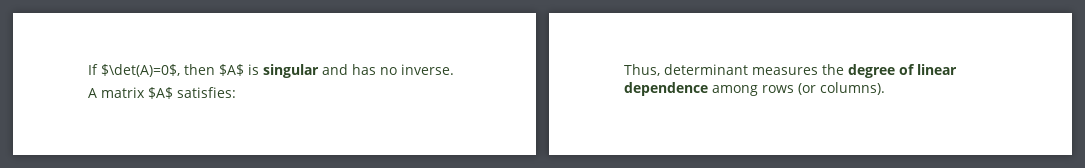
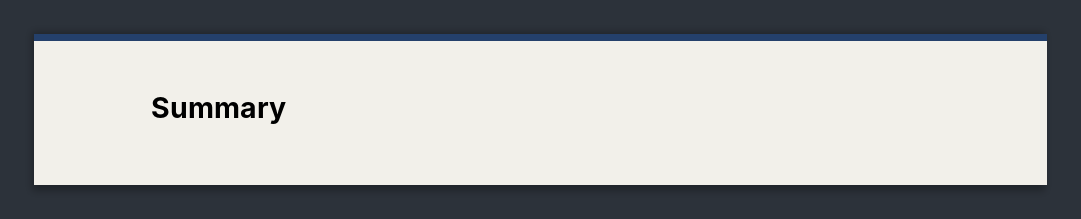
[88,64,454,78] [88,87,236,99] [624,64,957,78] [624,82,885,96] If $\det(A)=0$, then $A$ is singular and has no inverse. // A matrix $A$ satisfies: // Thus, determinant measures the degree of linear dependence among rows (or columns). -> [151,97,286,124] Summary

